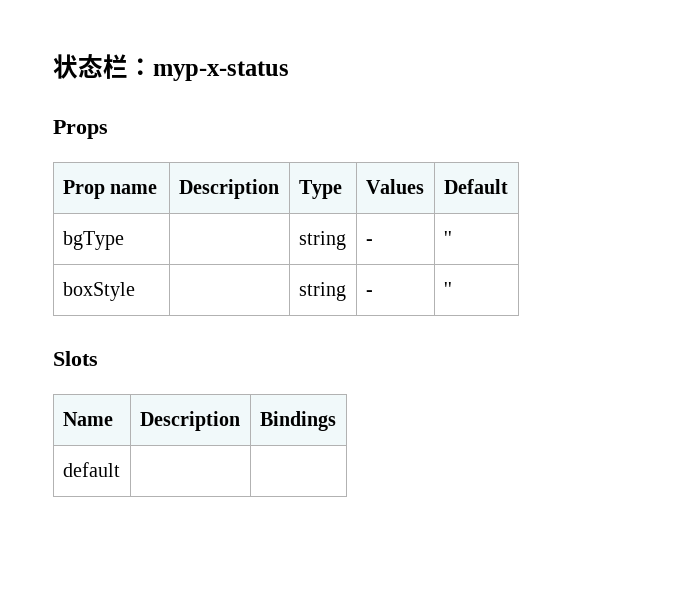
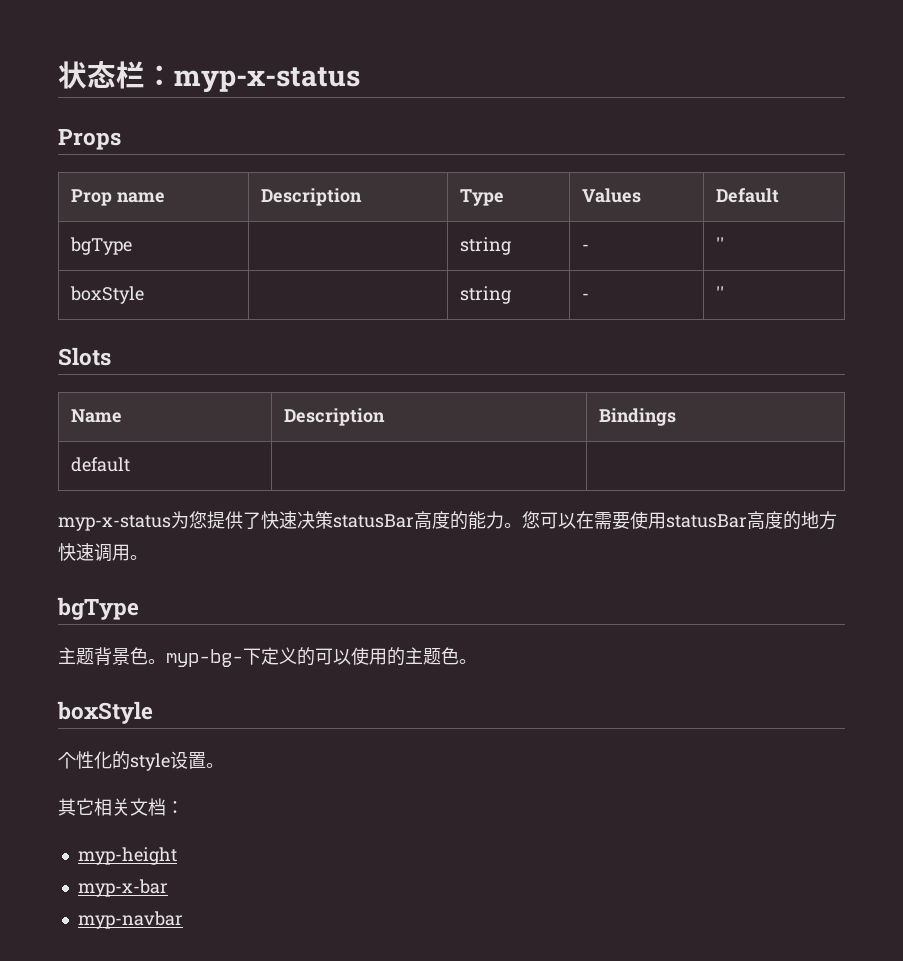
(120, 469) none -> [58,511,837,531] [58,543,148,562] [57,597,139,620] [58,647,477,667] [57,701,153,724] [58,751,224,771] [58,798,184,816] [77,847,177,865] [77,879,168,897] [77,911,183,929] // myp-x-status为您提供了快速决策statusBar高度的能力。您可以在需要使用statusBar高度的地方快速调用。 // bgType // 主题背景色。myp-bg-下定义的可以使用的主题色。 // boxStyle // 个性化的style设置。 // 其它相关文档： // myp-height // myp-x-bar // myp-navbar

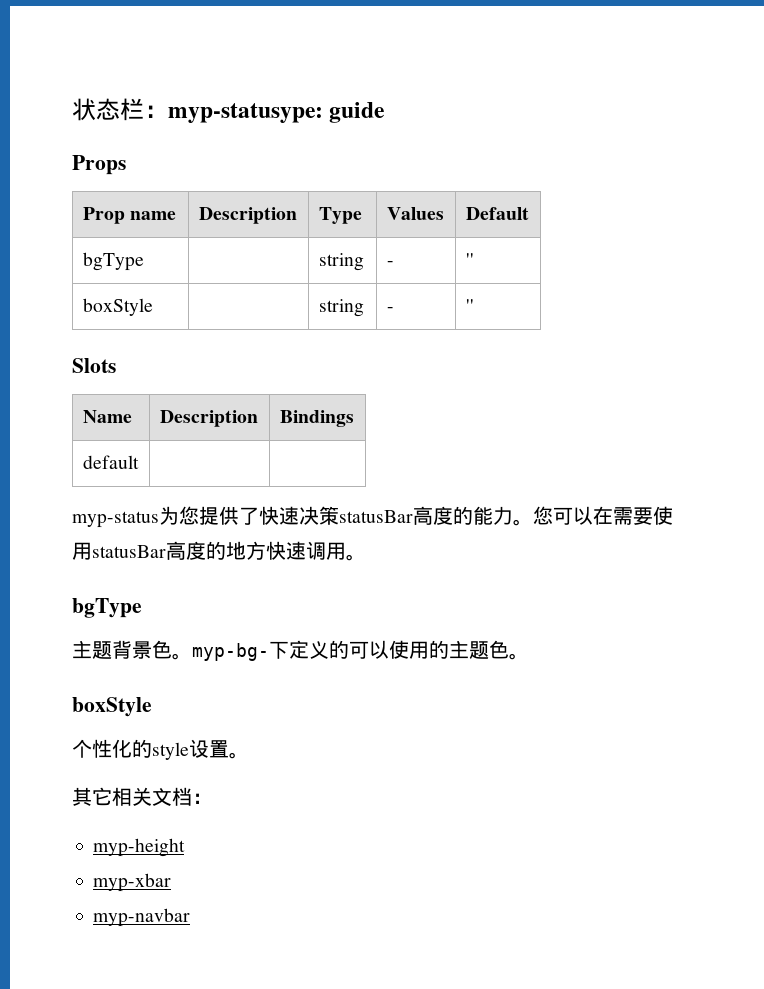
[174,67,360,93] myp-x-status -> [168,102,386,123] myp-statusype: guide
[58,515,171,531] myp-x-status -> [72,511,159,528] myp-status
[77,879,168,897] myp-x-bar -> [93,873,172,892] myp-xbar

